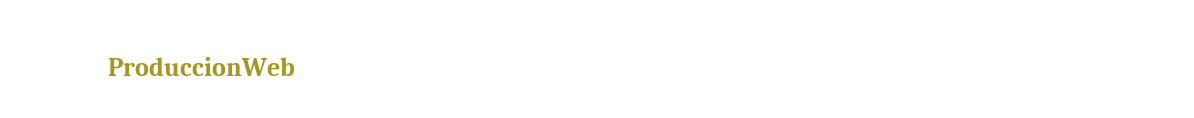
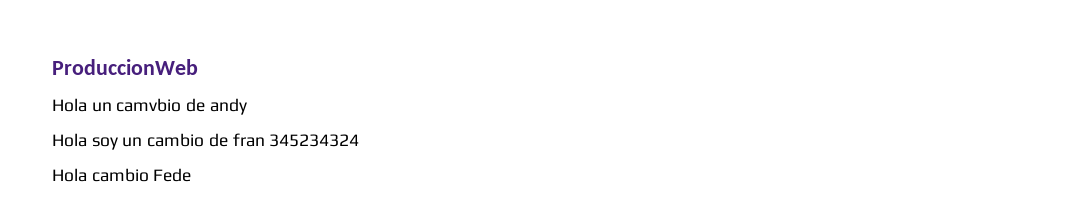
(295, 66) none -> [52,98,247,115] [52,133,360,150] [52,168,192,182] // Hola un camvbio de andy // Hola soy un cambio de fran 345234324 // Hola cambio Fede

